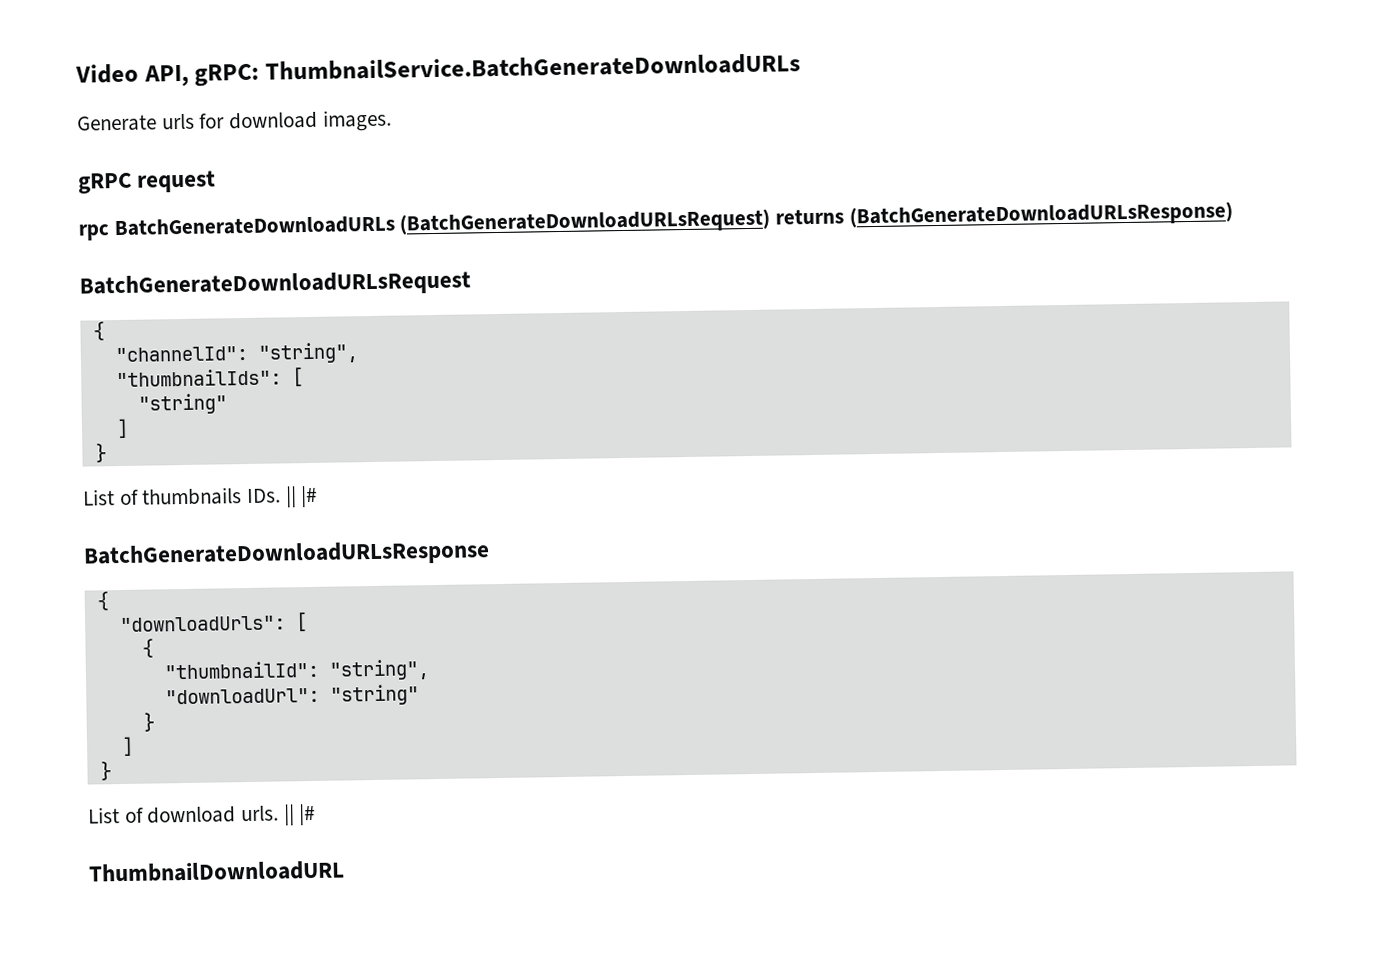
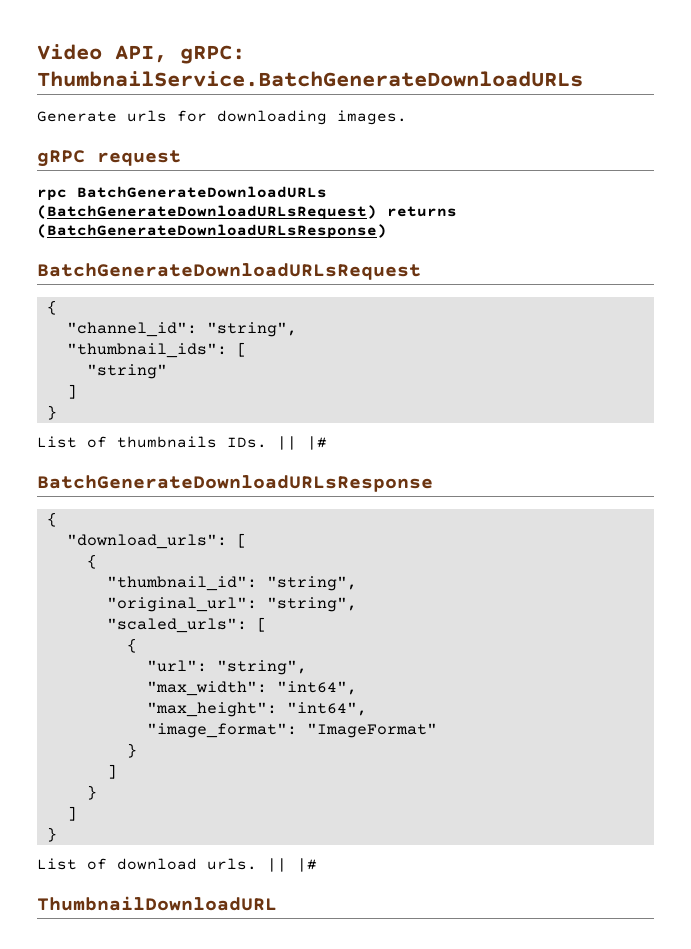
[229,111,319,130] download -> [217,110,327,125] downloading
[114,342,359,364] [115,368,282,388] "channelId": "string", // "thumbnailIds": -> [66,322,297,337] [66,343,227,358] "channel_id": "string", // "thumbnail_ids":
[119,612,308,633] [141,638,154,658] [163,659,430,681] [164,684,419,706] "downloadUrls": [ // { // "thumbnailId": "string", // "downloadUrl": "string" -> [66,533,247,549] [86,554,97,569] [106,576,357,591] [106,597,357,612] [106,617,267,633] [126,638,137,653] [146,660,307,675] [146,681,357,696] [146,702,367,717] [146,723,437,738] [126,743,137,758] [106,764,117,779] "download_urls": [ // { // "thumbnail_id": "string", // "original_url": "string", // "scaled_urls": [ // { // "url": "string", // "max_width": "int64", // "max_height": "int64", // "image_format": "ImageFormat" // } // ]

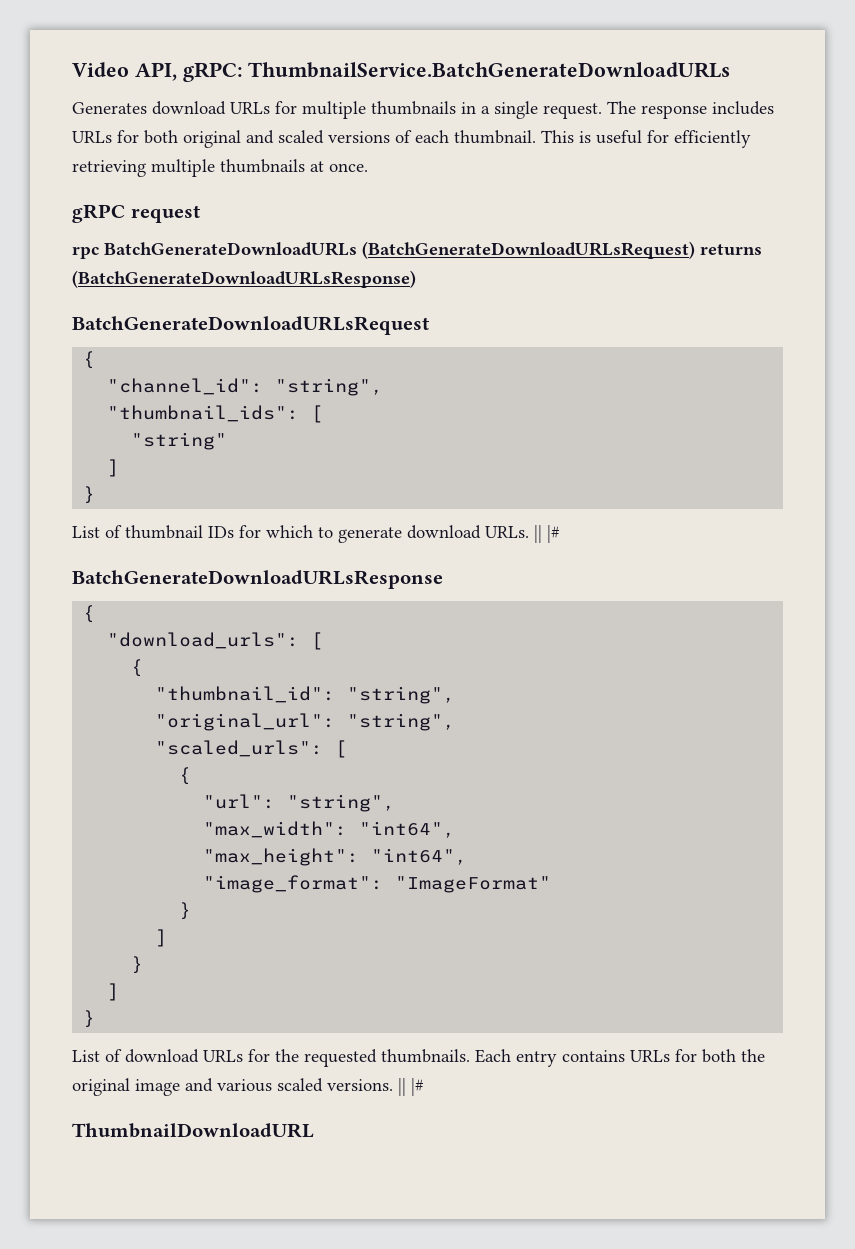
[37,110,407,125] Generate urls for downloading images. -> [72,101,774,119] [72,130,751,148] [72,159,368,177] Generates download URLs for multiple thumbnails in a single request. The response includes URLs for both original and scaled versions of each thumbnail. This is useful for efficiently retrieving multiple thumbnails at once.
[117,436,267,448] thumbnails IDs. -> [125,525,529,543] thumbnail IDs for which to generate download URLs.
[207,858,257,870] urls. -> [203,1049,765,1067] [72,1078,393,1096] URLs for the requested thumbnails. Each entry contains URLs for both the original image and various scaled versions.

